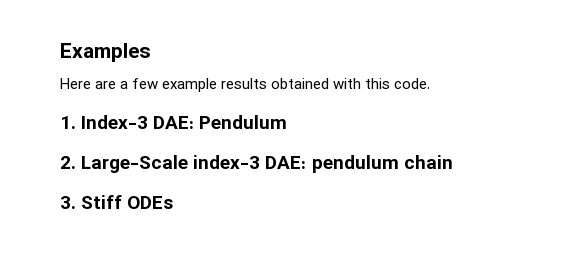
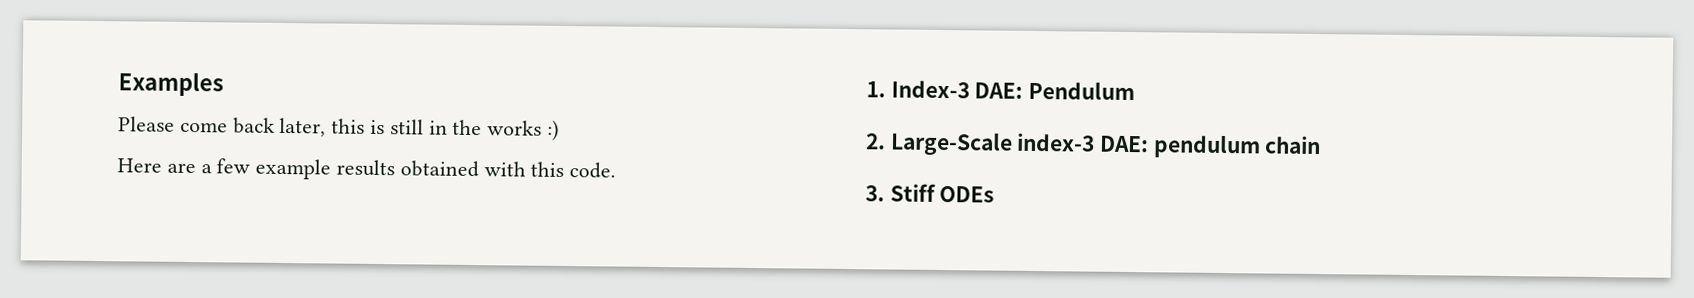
(151, 52) none -> [118,116,560,141] // Please come back later, this is still in the works :)

